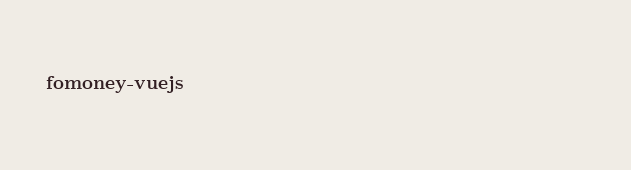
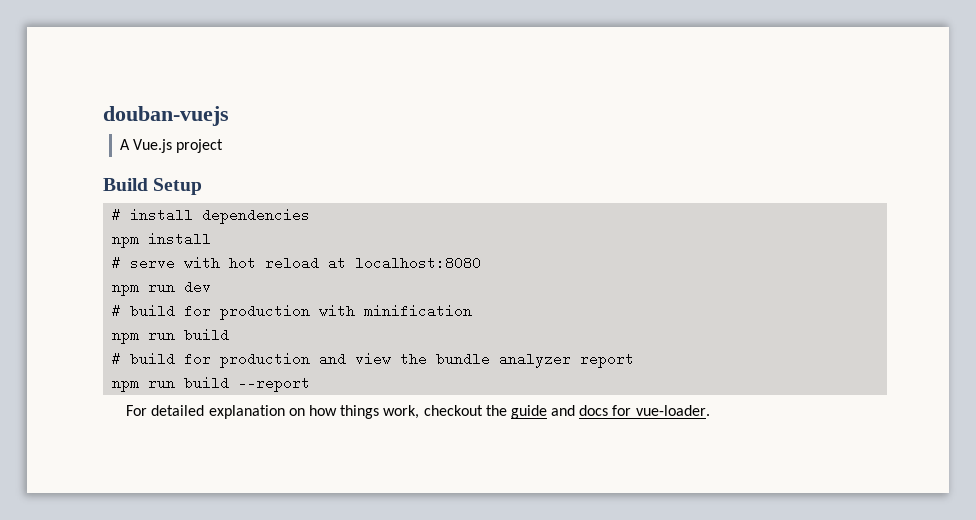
[46,76,184,93] fomoney-vuejs -> [103,106,229,126] [120,139,224,153] [103,178,203,195] [112,208,311,224] [112,232,212,248] [112,256,482,270] [112,280,212,296] [112,304,473,320] [112,328,230,344] [112,352,635,368] [112,376,311,392] [126,405,710,419] douban-vuejs // A Vue.js project // Build Setup // # install dependencies // npm install // # serve with hot reload at localhost:8080 // npm run dev // # build for production with minification // npm run build // # build for production and view the bundle analyzer report // npm run build --report // For detailed explanation on how things work, checkout the guide and docs for vue-loader.

